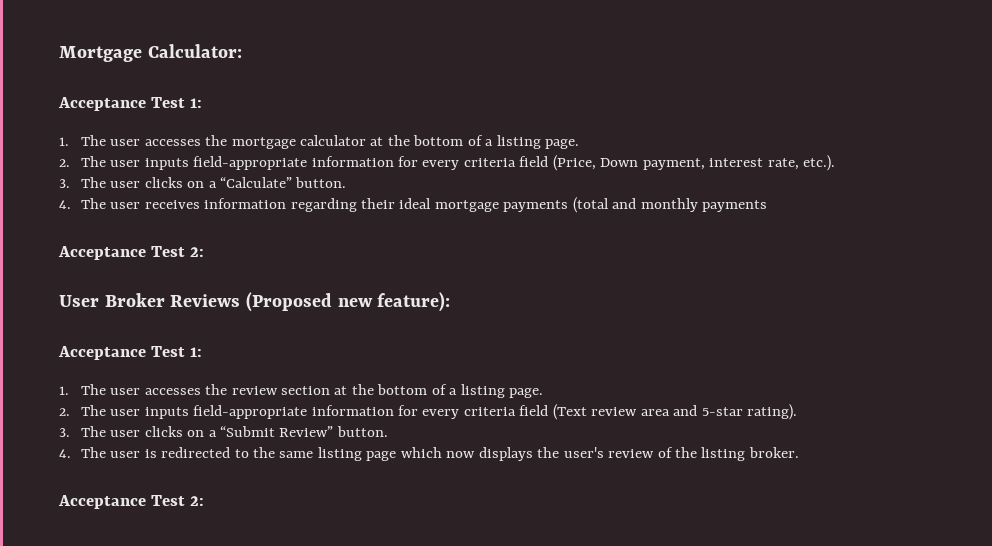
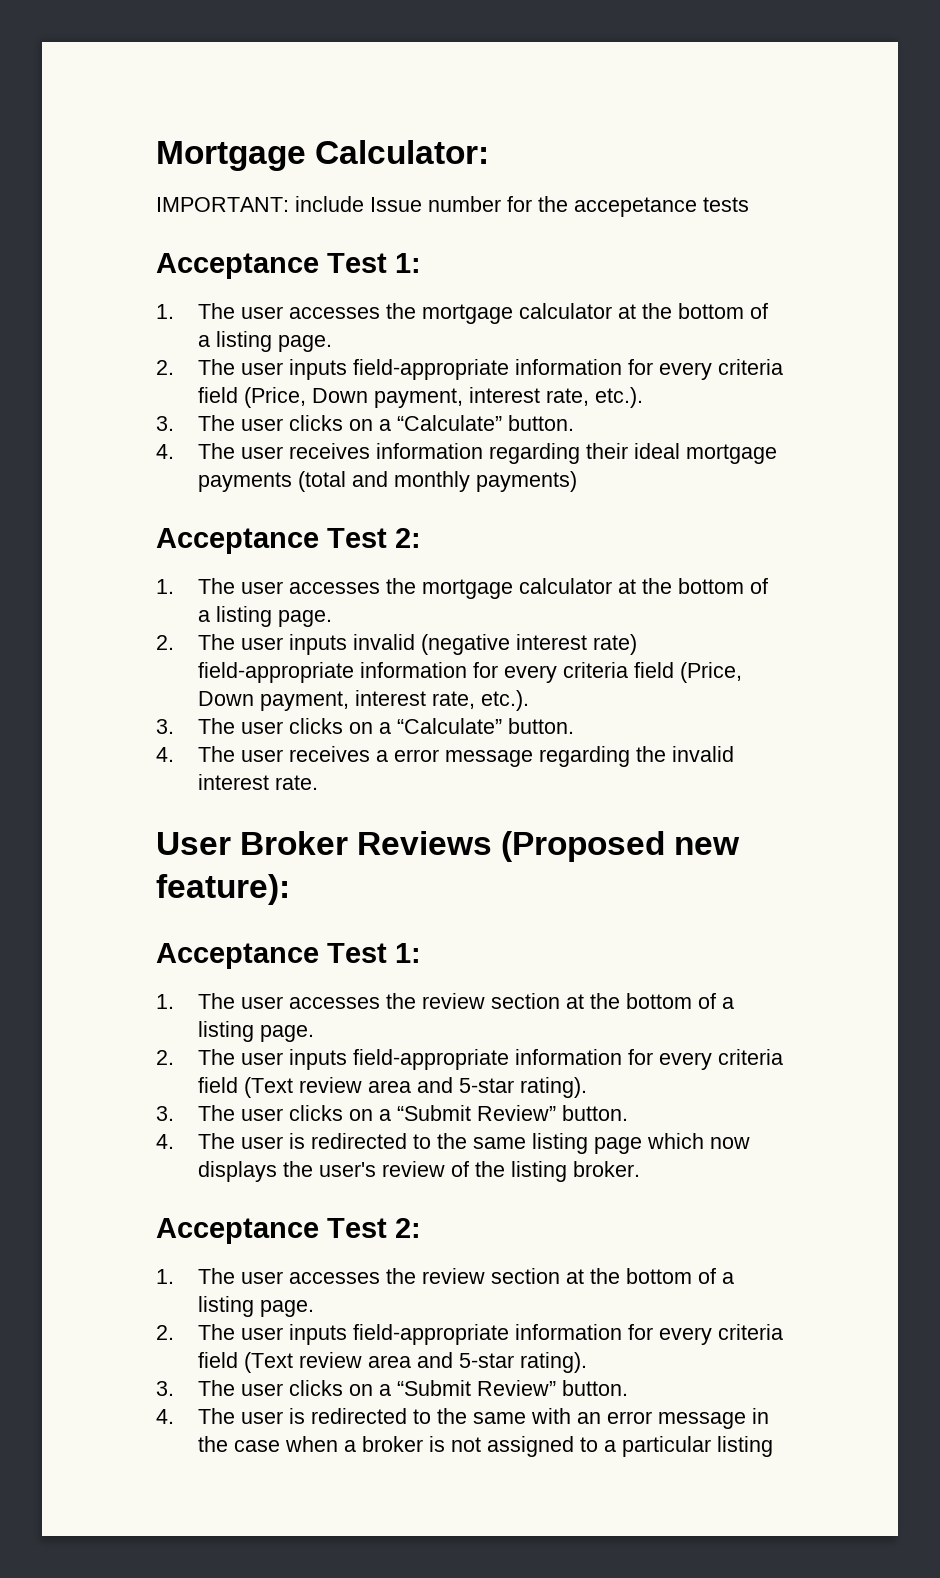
(242, 51) none -> [156,196,749,217] // IMPORTANT: include Issue number for the accepetance tests
[702,200,768,212] [58,246,205,260] payments // Acceptance Test 2: -> [475,471,577,492] [156,528,421,554] [156,578,768,599] [197,606,332,627] [156,634,637,655] [197,662,742,683] [197,690,529,711] [156,718,574,734] [156,746,734,767] [197,774,318,790] payments) // Acceptance Test 2: // 1. The user accesses the mortgage calculator at the bottom of a listing page. // 2. The user inputs invalid (negative interest rate) field-appropriate information for every criteria field (Price, Down payment, interest rate, etc.). // 3. The user clicks on a “Calculate” button. // 4. The user receives a error message regarding the invalid interest rate.
(205, 501) none -> [156,1268,734,1284] [197,1296,314,1317] [156,1324,783,1345] [197,1352,587,1373] [156,1380,628,1396] [156,1408,769,1429] [197,1436,773,1457] // 1. The user accesses the review section at the bottom of a listing page. // 2. The user inputs field-appropriate information for every criteria field (Text review area and 5-star rating). // 3. The user clicks on a “Submit Review” button. // 4. The user is redirected to the same with an error message in the case when a broker is not assigned to a particular listing

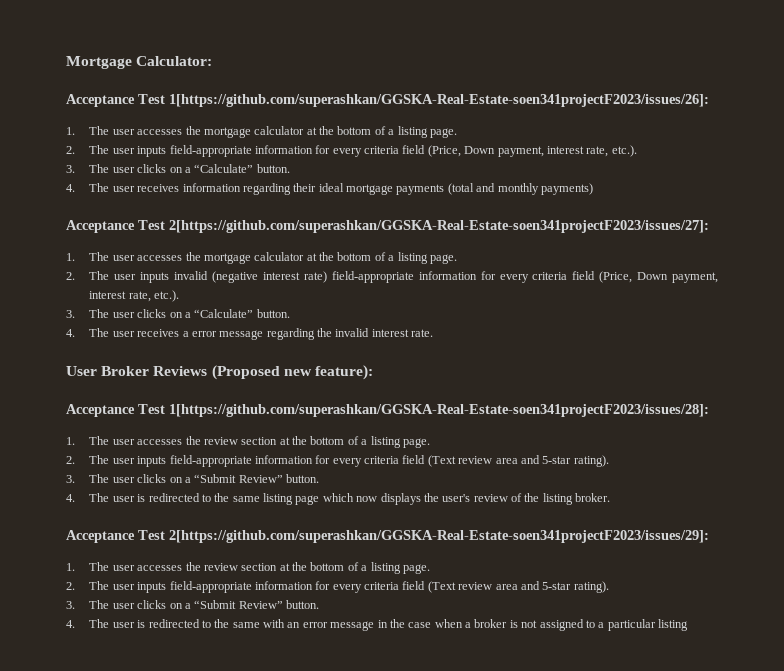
[156,196,749,217] [156,253,421,279] // IMPORTANT: include Issue number for the accepetance tests // Acceptance Test 1: -> [66,94,709,107] // Acceptance Test 1[https://github.com/superashkan/GGSKA-Real-Estate-soen341projectF2023/issues/26]:
[395,528,421,548] 2: -> [169,220,709,233] 2[https://github.com/superashkan/GGSKA-Real-Estate-soen341projectF2023/issues/27]:
[395,943,421,963] 1: -> [169,404,709,417] 1[https://github.com/superashkan/GGSKA-Real-Estate-soen341projectF2023/issues/28]:
[395,1218,421,1238] 2: -> [169,530,709,543] 2[https://github.com/superashkan/GGSKA-Real-Estate-soen341projectF2023/issues/29]:

